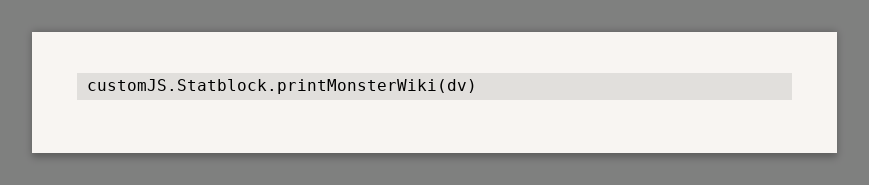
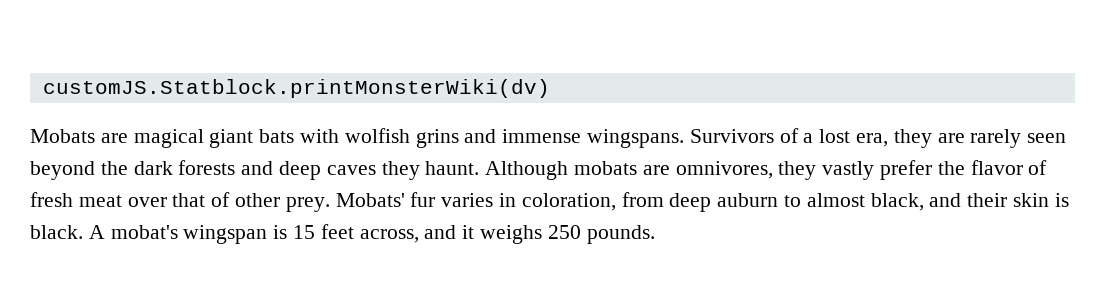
(477, 86) none -> [30,128,1067,148] [30,160,1048,180] [30,192,1069,212] [30,224,655,244] // Mobats are magical giant bats with wolfish grins and immense wingspans. Survivors of a lost era, they are rarely seen beyond the dark forests and deep caves they haunt. Although mobats are omnivores, they vastly prefer the flavor of fresh meat over that of other prey. Mobats' fur varies in coloration, from deep auburn to almost black, and their skin is black. A mobat's wingspan is 15 feet across, and it weighs 250 pounds.

